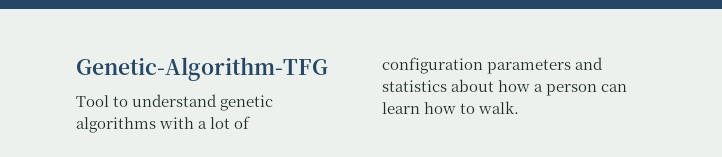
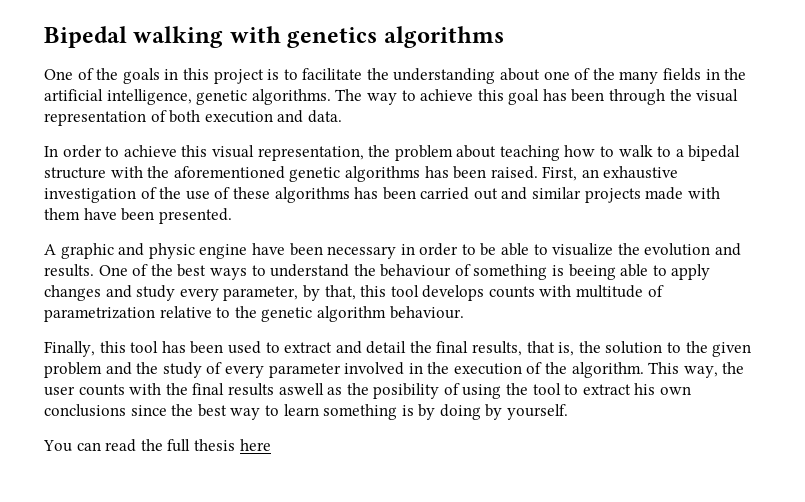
[76,57,328,81] [76,94,274,111] [76,116,251,133] [382,57,604,74] [382,79,628,96] [382,101,520,114] Genetic-Algorithm-TFG // Tool to understand genetic algorithms with a lot of configuration parameters and statistics about how a person can learn how to walk. -> [44,26,504,48] [44,68,747,84] [44,89,739,105] [44,110,342,126] [44,145,741,161] [44,166,679,182] [44,187,720,203] [44,208,232,224] [44,243,742,259] [44,264,711,280] [44,285,664,301] [44,306,464,322] [44,341,752,357] [44,362,745,378] [44,383,692,399] [44,404,569,420] [43,439,271,452] Bipedal walking with genetics algorithms // One of the goals in this project is to facilitate the understanding about one of the many fields in the artificial intelligence, genetic algorithms. The way to achieve this goal has been through the visual representation of both execution and data. // In order to achieve this visual representation, the problem about teaching how to walk to a bipedal structure with the aforementioned genetic algorithms has been raised. First, an exhaustive investigation of the use of these algorithms has been carried out and similar projects made with them have been presented. // A graphic and physic engine have been necessary in order to be able to visualize the evolution and results. One of the best ways to understand the behaviour of something is beeing able to apply changes and study every parameter, by that, this tool develops counts with multitude of parametrization relative to the genetic algorithm behaviour. // Finally, this tool has been used to extract and detail the final results, that is, the solution to the given problem and the study of every parameter involved in the execution of the algorithm. This way, the user counts with the final results aswell as the posibility of using the tool to extract his own conclusions since the best way to learn something is by doing by yourself. // You can read the full thesis here

